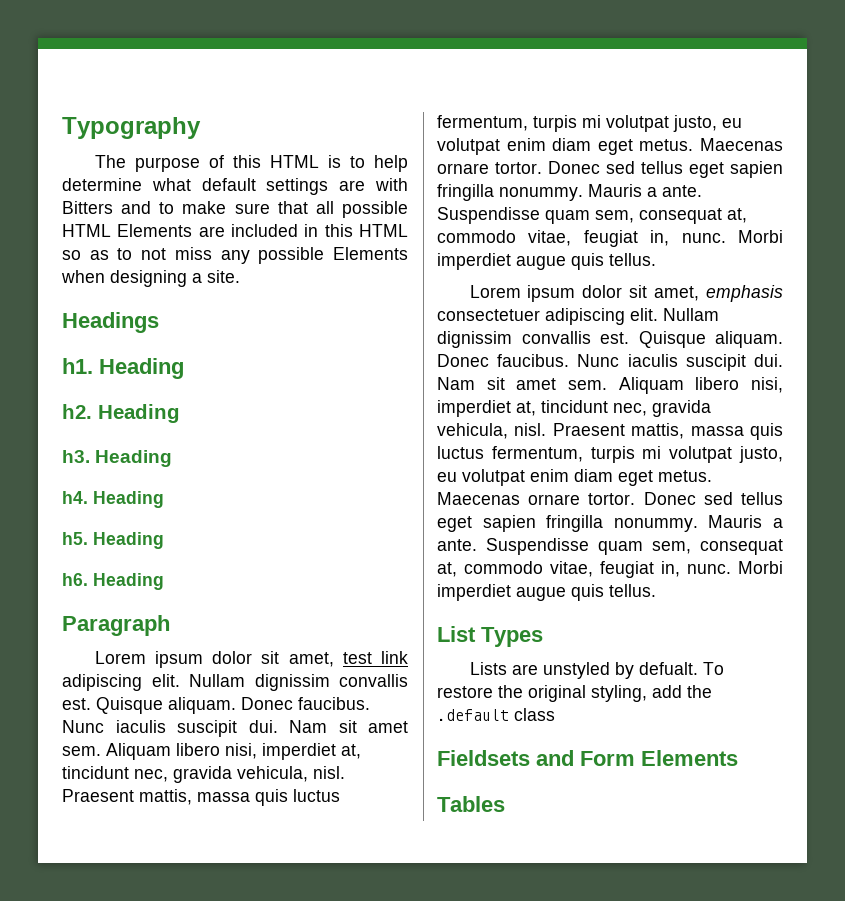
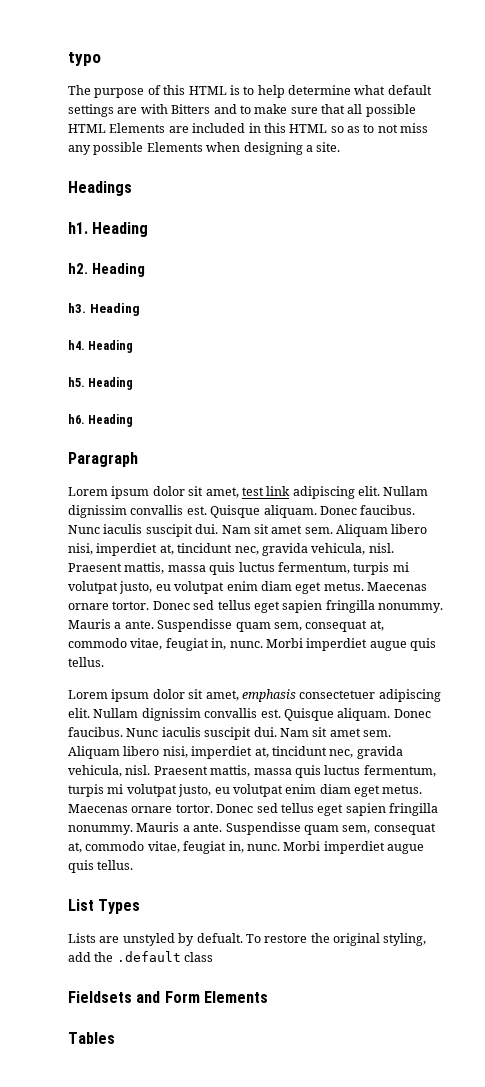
[62,117,201,139] Typography -> [68,52,101,66] typo

